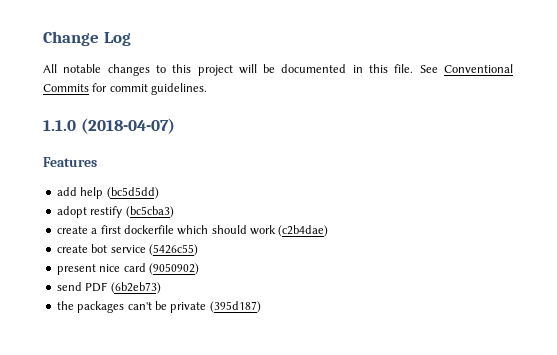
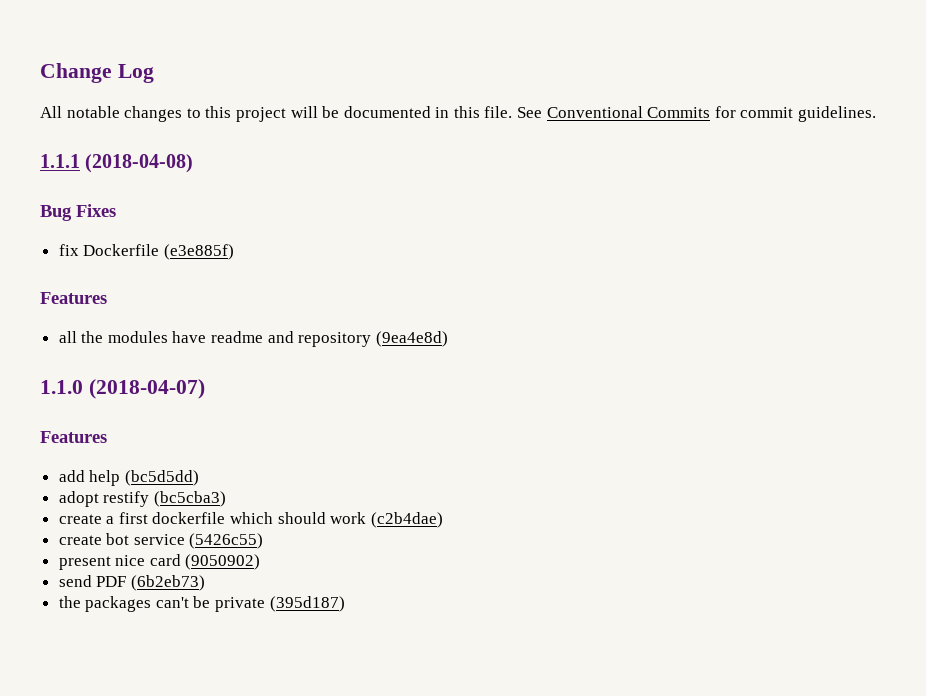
(208, 89) none -> [40,154,194,173] [40,204,116,221] [58,244,234,260] [40,292,107,304] [58,331,448,347] // 1.1.1 (2018-04-08) // Bug Fixes // fix Dockerfile (e3e885f) // Features // all the modules have readme and repository (9ea4e8d)

